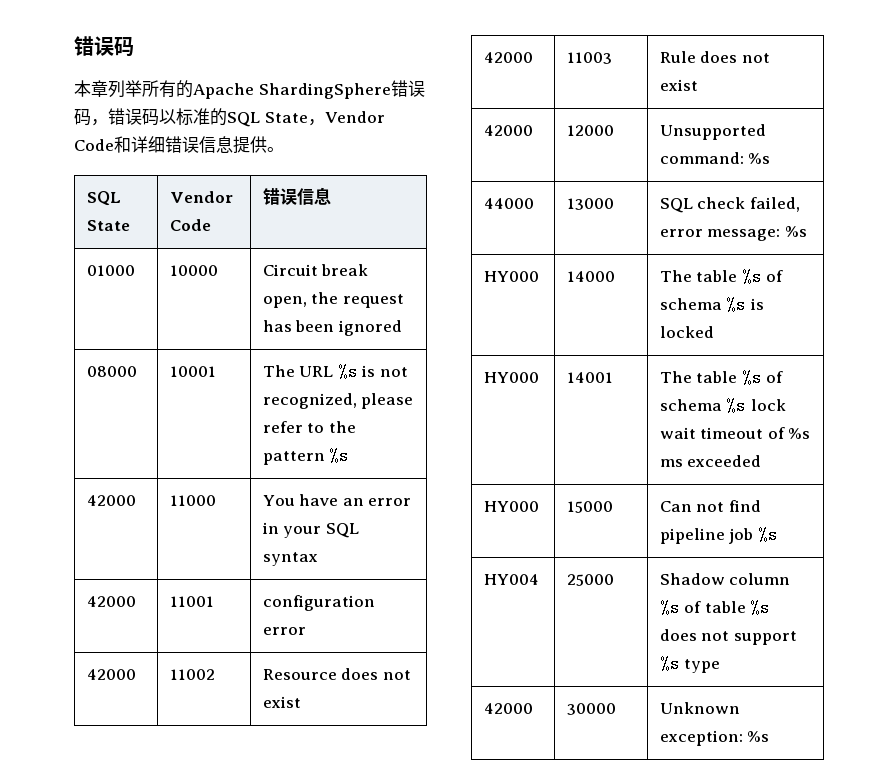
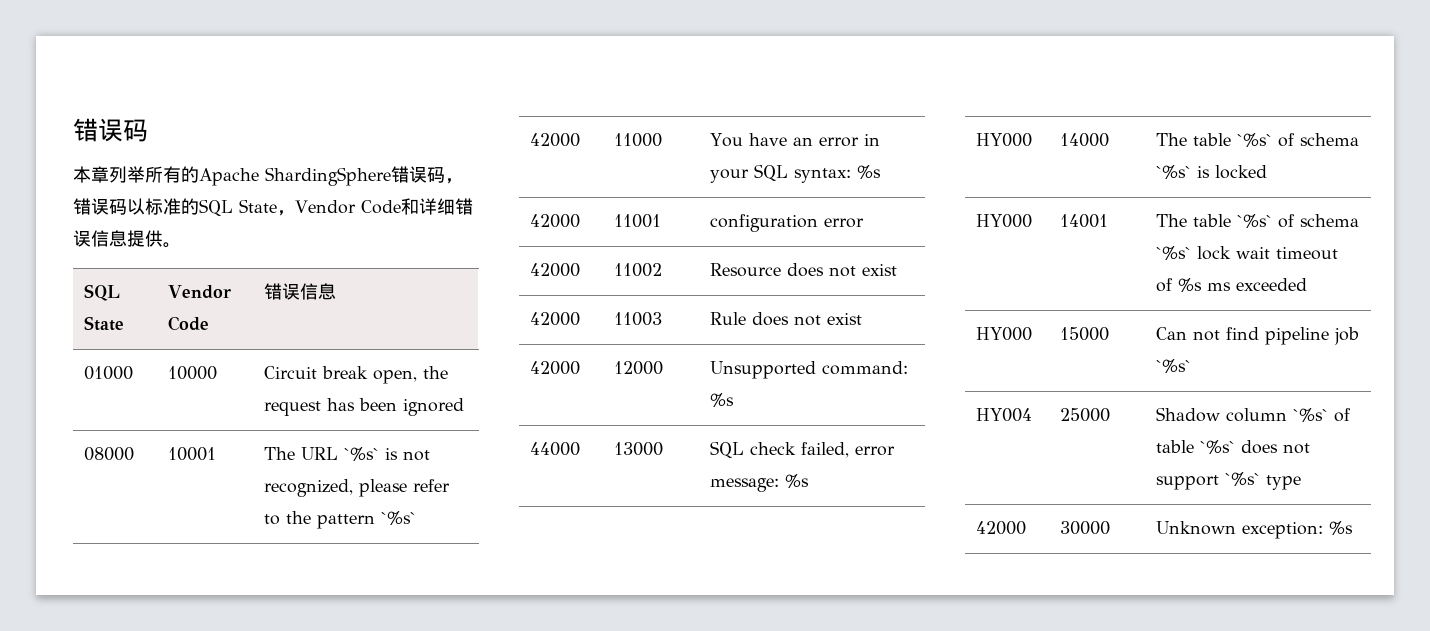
[337,363,358,381] %s -> [344,447,380,461] `%s`
[329,447,350,465] %s -> [381,511,417,525] `%s`
[262,552,318,566] syntax -> [794,165,882,183] syntax: %s
[741,268,784,286] [659,296,747,314] %s of schema %s -> [1237,133,1360,147] [1156,165,1192,179] `%s` of schema `%s`
[741,369,784,387] [659,397,747,415] %s of schema %s -> [1237,214,1360,228] [1156,246,1192,260] `%s` of schema `%s`
[757,526,778,544] %s -> [1156,359,1192,373] `%s`
[659,599,680,617] %s -> [1293,408,1329,422] `%s`
[750,599,771,617] %s -> [1200,440,1236,454] `%s`
[659,655,680,673] %s -> [1225,472,1261,486] `%s`

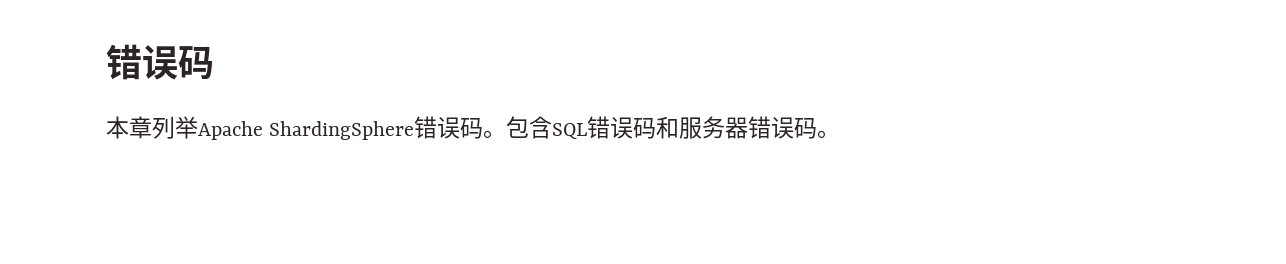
[145,166,199,183] 所有的 -> (198, 127) none
[445,178,463,184] [73,198,473,217] [73,230,181,248] [84,284,121,301] [84,316,125,331] [168,285,232,299] [168,316,210,331] [264,283,337,300] [84,366,134,380] [168,366,218,380] [264,366,449,384] [264,398,465,416] [84,447,135,461] [168,447,217,461] [264,447,431,461] [264,479,451,497] [264,511,417,529] [530,133,581,147] [614,133,663,147] [710,133,881,147] [710,164,882,183] [530,214,581,228] [614,214,662,228] [710,214,865,232] [530,263,581,277] [614,263,663,277] [710,263,898,277] [530,312,581,326] [614,312,663,326] [710,312,863,326] [530,361,581,375] [614,361,664,375] [710,361,909,379] [710,393,735,407] [530,442,581,456] [614,442,664,456] [710,441,896,459] [710,474,810,492] [976,133,1033,147] [1060,133,1110,147] [1156,133,1360,147] [1156,165,1268,179] [976,214,1033,228] [1060,214,1109,228] [1156,214,1360,228] [1156,246,1339,260] [1156,278,1308,292] [976,327,1033,341] [1060,327,1110,341] [1156,327,1360,345] [1156,359,1192,373] [976,408,1033,422] [1060,408,1111,422] [1156,407,1352,422] [1156,440,1311,454] [1156,472,1302,490] [976,521,1027,535] [1060,521,1111,535] [1156,521,1354,539] ，错误码以标准的SQL State，Vendor Code和详细错误信息提供。 // SQL State | Vendor Code | 错误信息 // 01000 | 10000 | Circuit break open, the request has been ignored // 08000 | 10001 | The URL `%s` is not recognized, please refer to the pattern `%s` // 42000 | 11000 | You have an error in your SQL syntax: %s // 42000 | 11001 | configuration error // 42000 | 11002 | Resource does not exist // 42000 | 11003 | Rule does not exist // 42000 | 12000 | Unsupported command: %s // 44000 | 13000 | SQL check failed, error message: %s // HY000 | 14000 | The table `%s` of schema `%s` is locked // HY000 | 14001 | The table `%s` of schema `%s` lock wait timeout of %s ms exceeded // HY000 | 15000 | Can not find pipeline job `%s` // HY004 | 25000 | Shadow column `%s` of table `%s` does not support `%s` type // 42000 | 30000 | Unknown exception: %s -> [483,116,841,139] 。包含SQL错误码和服务器错误码。

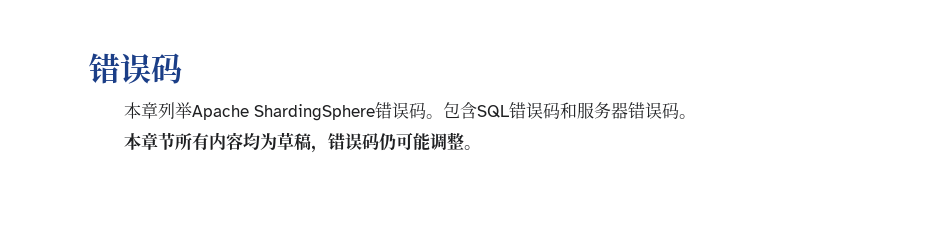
(841, 134) none -> [123,132,481,153] // 本章节所有内容均为草稿，错误码仍可能调整。

